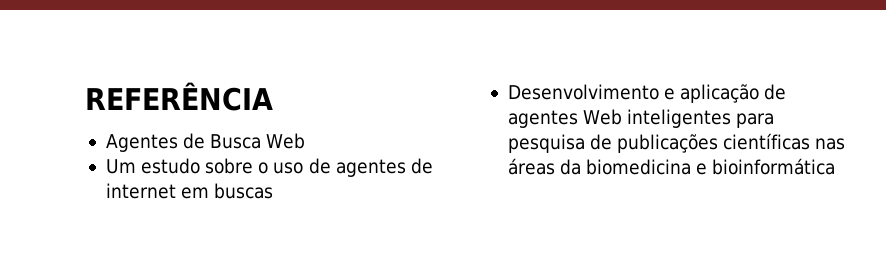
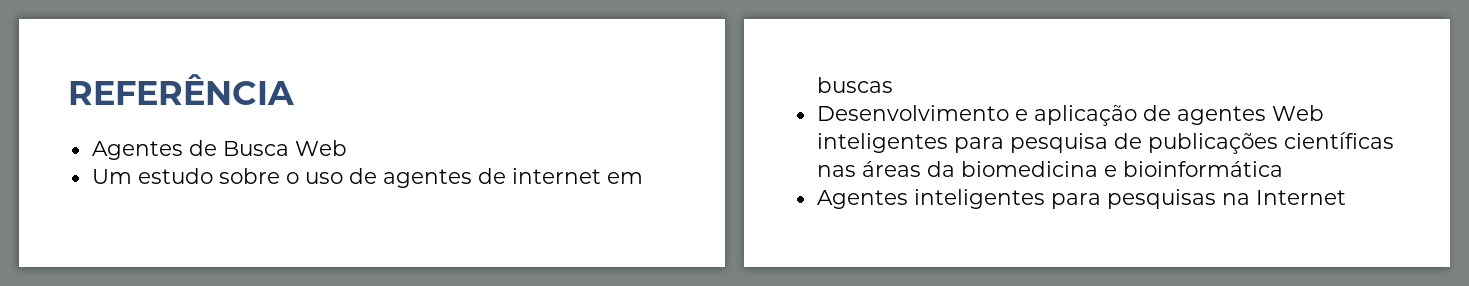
(836, 166) none -> [816,189,1346,209] // Agentes inteligentes para pesquisas na Internet

